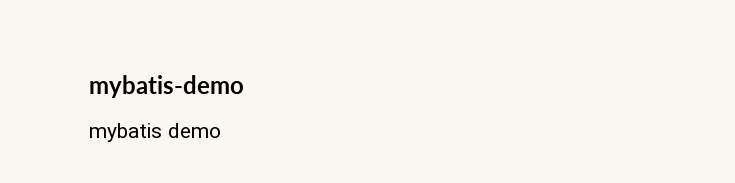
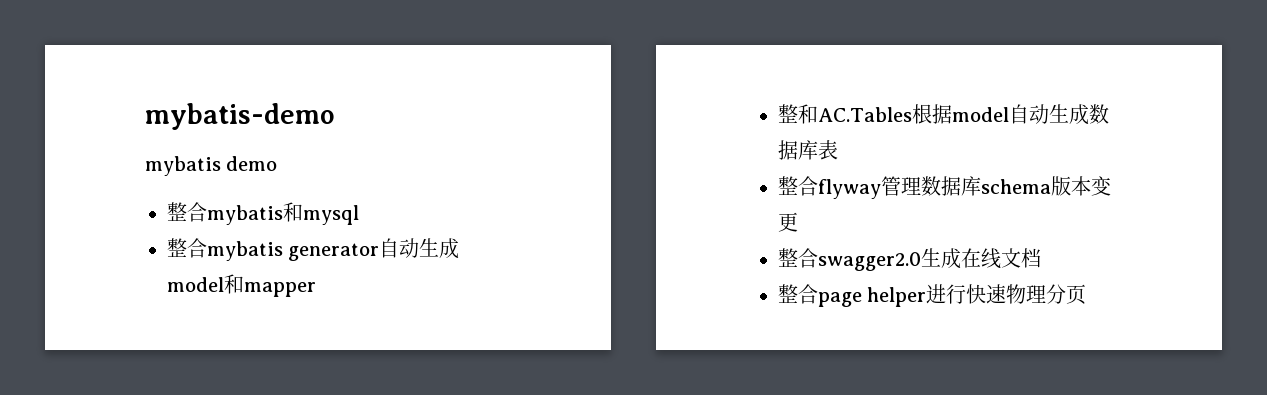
(222, 131) none -> [167,202,359,225] [167,238,460,261] [167,274,316,297] [778,104,1109,125] [778,140,838,160] [778,176,1111,199] [778,212,798,232] [778,248,1041,271] [778,284,1087,307] // 整合mybatis和mysql // 整合mybatis generator自动生成model和mapper // 整和AC.Tables根据model自动生成数据库表 // 整合flyway管理数据库schema版本变更 // 整合swagger2.0生成在线文档 // 整合page helper进行快速物理分页

